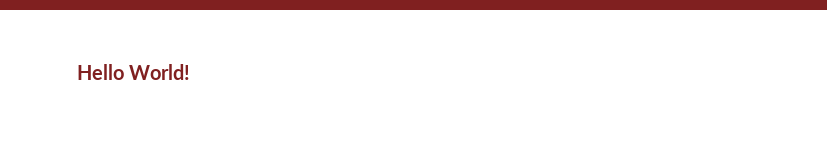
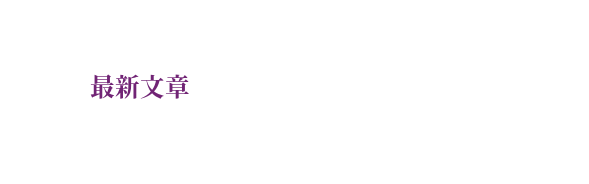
[77,64,191,80] Hello World! -> [90,74,190,99] 最新文章

